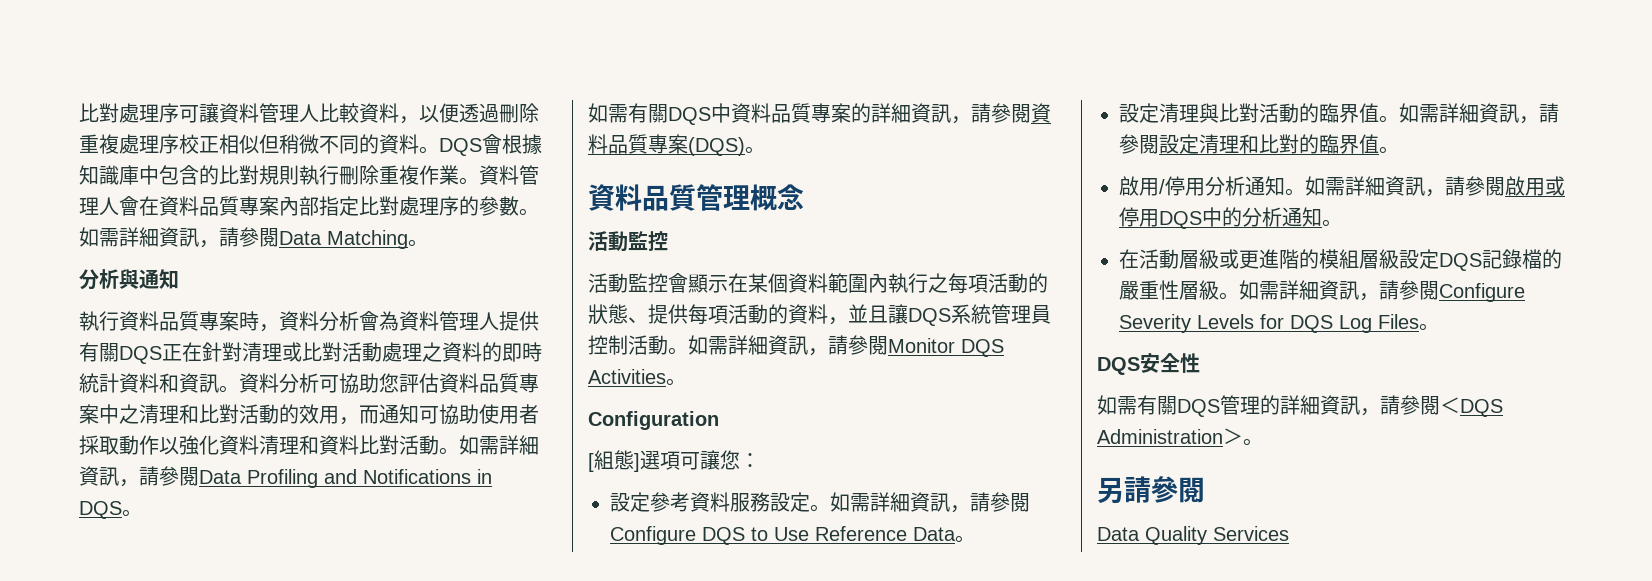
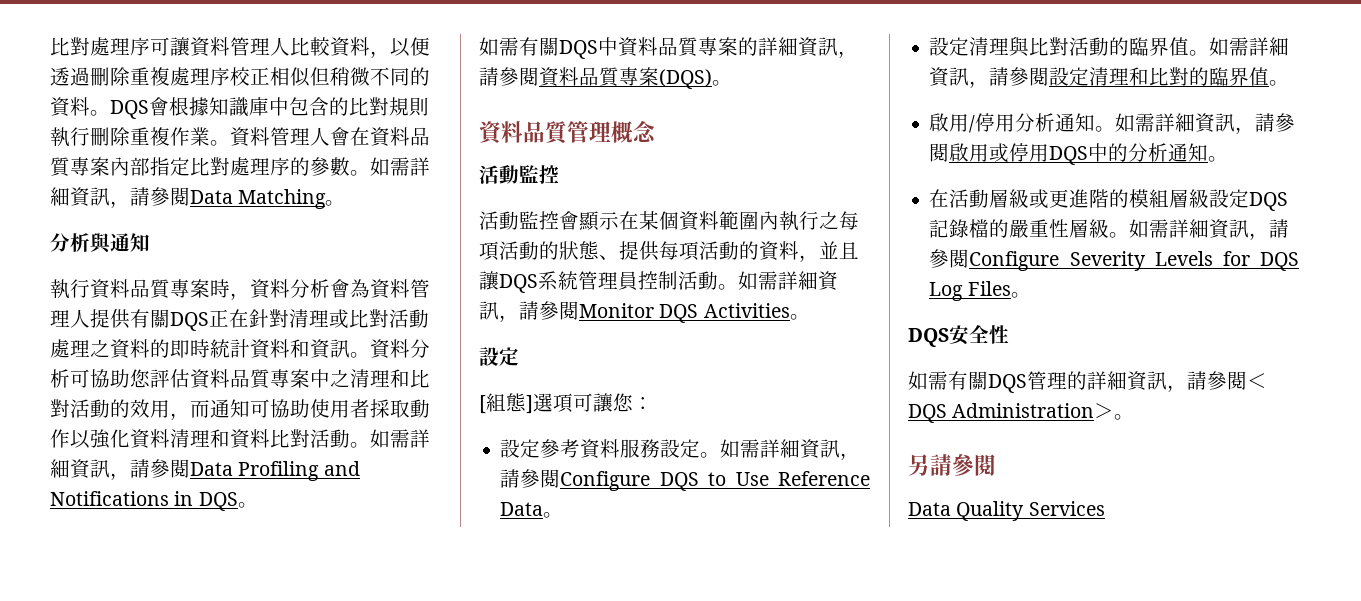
[588,411,719,430] Configuration -> [479,347,519,366] 設定

